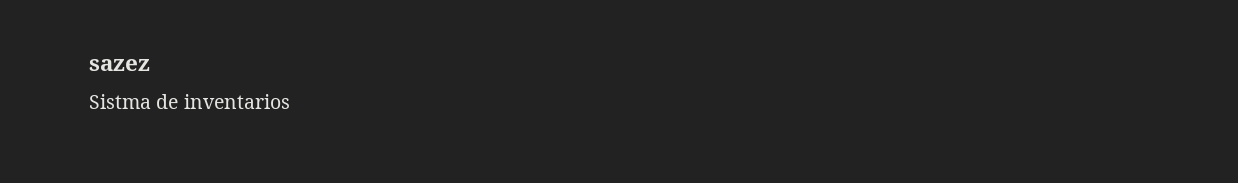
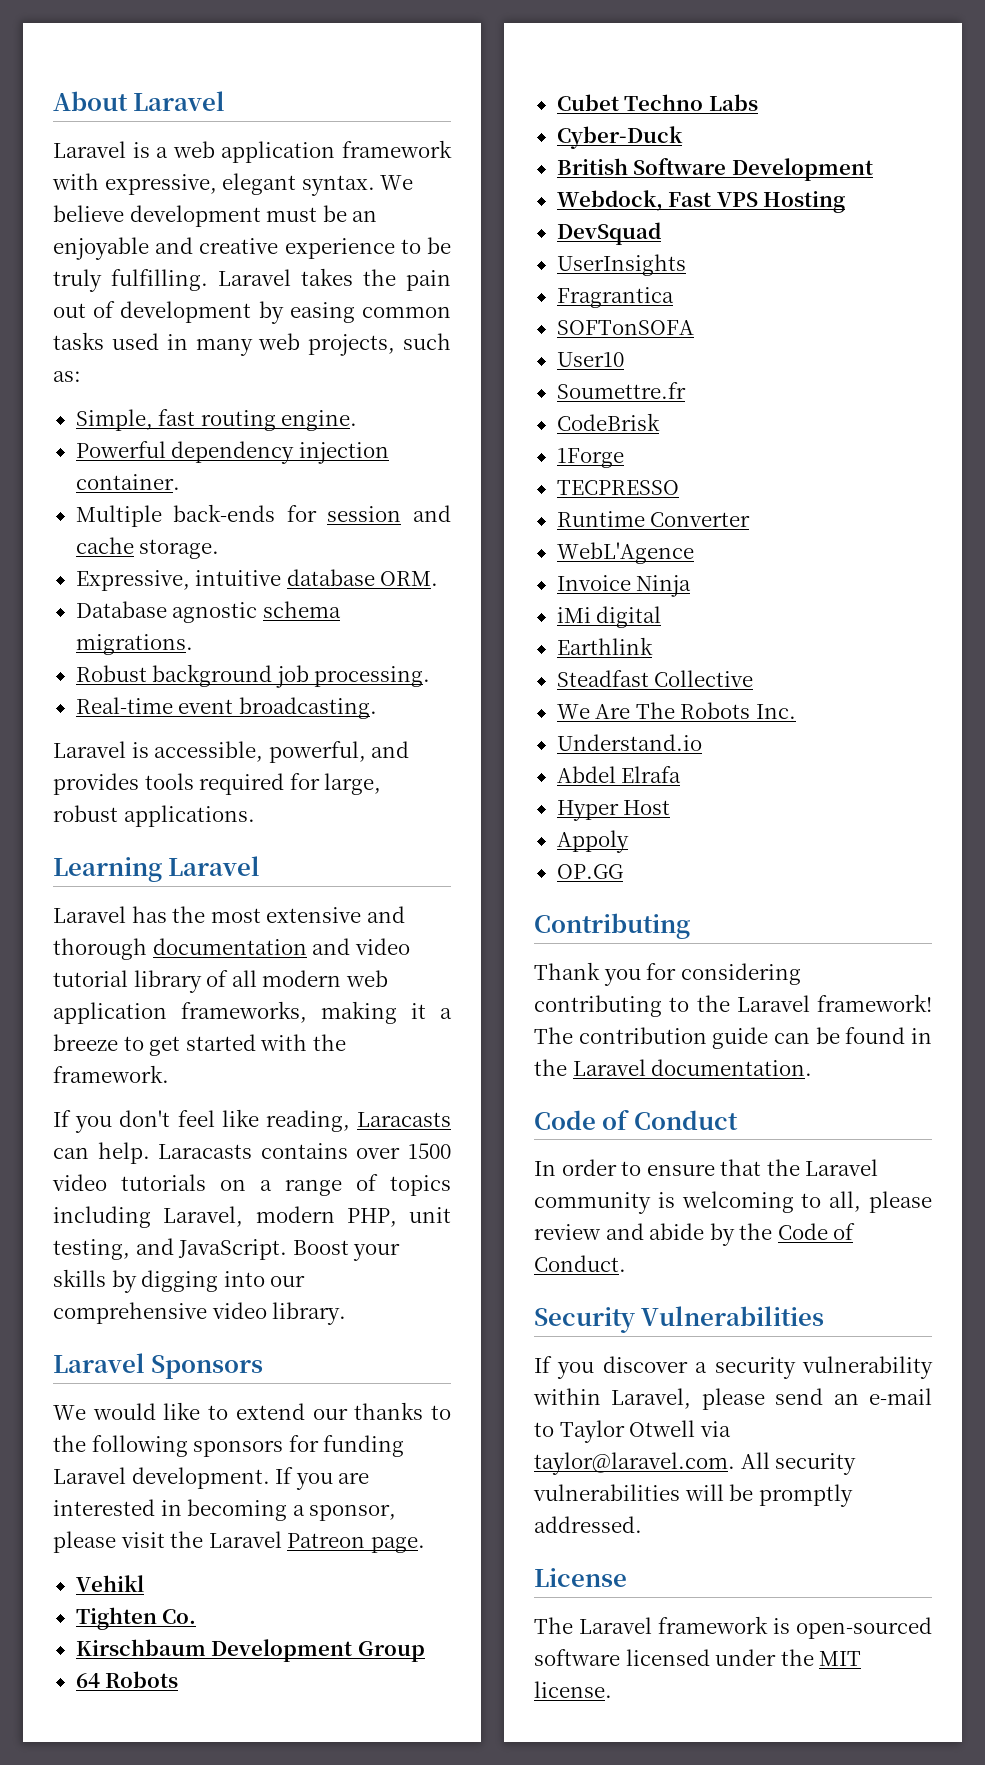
[89,59,150,71] [89,94,290,109] sazez // Sistma de inventarios -> [53,91,226,111] [53,140,452,163] [52,173,414,196] [53,205,378,227] [53,237,451,260] [53,268,451,292] [53,301,451,324] [53,332,452,356] [53,371,81,382] [75,409,358,431] [75,441,389,464] [75,474,180,490] [75,504,451,527] [75,537,220,559] [75,569,439,591] [75,601,341,623] [75,634,193,655] [75,664,431,688] [75,697,377,719] [53,741,410,763] [53,773,382,795] [53,805,255,827] [53,856,261,882] [53,906,405,923] [53,938,410,960] [53,970,388,993] [53,1001,452,1024] [53,1034,346,1056] [53,1065,169,1083] [53,1109,451,1133] [53,1142,452,1164] [52,1174,451,1196] [53,1206,451,1228] [53,1238,401,1261] [53,1269,306,1293] [53,1302,347,1325] [53,1353,264,1379] [53,1402,452,1420] [53,1435,405,1457] [53,1467,370,1490] [53,1499,397,1521] [53,1531,425,1553] [75,1575,144,1592] [75,1607,197,1630] [75,1639,425,1662] [75,1671,179,1688] [556,94,758,111] [556,126,683,149] [556,158,873,181] [556,190,846,213] [556,222,661,245] [556,254,686,276] [556,287,674,308] [556,320,694,335] [556,352,624,367] [556,382,686,399] [556,413,660,431] [556,448,624,468] [556,480,679,495] [556,511,751,527] [556,542,694,564] [556,575,692,597] [556,606,662,628] [556,637,653,655] [556,670,754,687] [556,702,796,719] [556,734,702,751] [556,766,682,783] [556,800,671,821] [556,830,629,853] [556,864,623,879] [534,913,690,939] [534,962,801,986] [534,994,932,1017] [534,1027,932,1049] [534,1059,813,1076] [534,1109,738,1130] [534,1159,879,1176] [534,1191,932,1214] [534,1223,856,1246] [534,1255,626,1272] [534,1306,825,1333] [534,1356,933,1379] [533,1388,932,1410] [534,1420,731,1443] [534,1452,857,1475] [533,1484,853,1507] [534,1516,642,1533] [534,1568,627,1587] [534,1616,932,1639] [534,1649,862,1666] [534,1681,612,1698] About Laravel // Laravel is a web application framework with expressive, elegant syntax. We believe development must be an enjoyable and creative experience to be truly fulfilling. Laravel takes the pain out of development by easing common tasks used in many web projects, such as: // Simple, fast routing engine. // Powerful dependency injection container. // Multiple back-ends for session and cache storage. // Expressive, intuitive database ORM. // Database agnostic schema migrations. // Robust background job processing. // Real-time event broadcasting. // Laravel is accessible, powerful, and provides tools required for large, robust applications. // Learning Laravel // Laravel has the most extensive and thorough documentation and video tutorial library of all modern web application frameworks, making it a breeze to get started with the framework. // If you don't feel like reading, Laracasts can help. Laracasts contains over 1500 video tutorials on a range of topics including Laravel, modern PHP, unit testing, and JavaScript. Boost your skills by digging into our comprehensive video library. // Laravel Sponsors // We would like to extend our thanks to the following sponsors for funding Laravel development. If you are interested in becoming a sponsor, please visit the Laravel Patreon page. // Vehikl // Tighten Co. // Kirschbaum Development Group // 64 Robots // Cubet Techno Labs // Cyber-Duck // British Software Development // Webdock, Fast VPS Hosting // DevSquad // UserInsights // Fragrantica // SOFTonSOFA // User10 // Soumettre.fr // CodeBrisk // 1Forge // TECPRESSO // Runtime Converter // WebL'Agence // Invoice Ninja // iMi digital // Earthlink // Steadfast Collective // We Are The Robots Inc. // Understand.io // Abdel Elrafa // Hyper Host // Appoly // OP.GG // Contributing // Thank you for considering contributing to the Laravel framework! The contribution guide can be found in the Laravel documentation. // Code of Conduct // In order to ensure that the Laravel community is welcoming to all, please review and abide by the Code of Conduct. // Security Vulnerabilities // If you discover a security vulnerability within Laravel, please send an e-mail to Taylor Otwell via taylor@laravel.com. All security vulnerabilities will be promptly addressed. // License // The Laravel framework is open-sourced software licensed under the MIT license.

